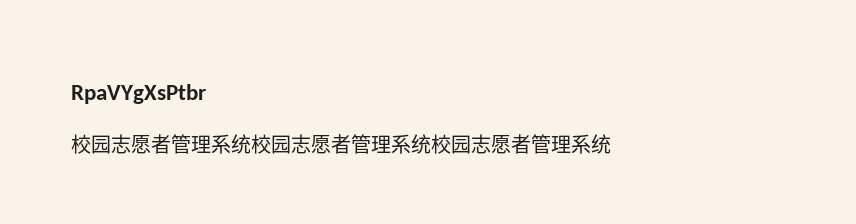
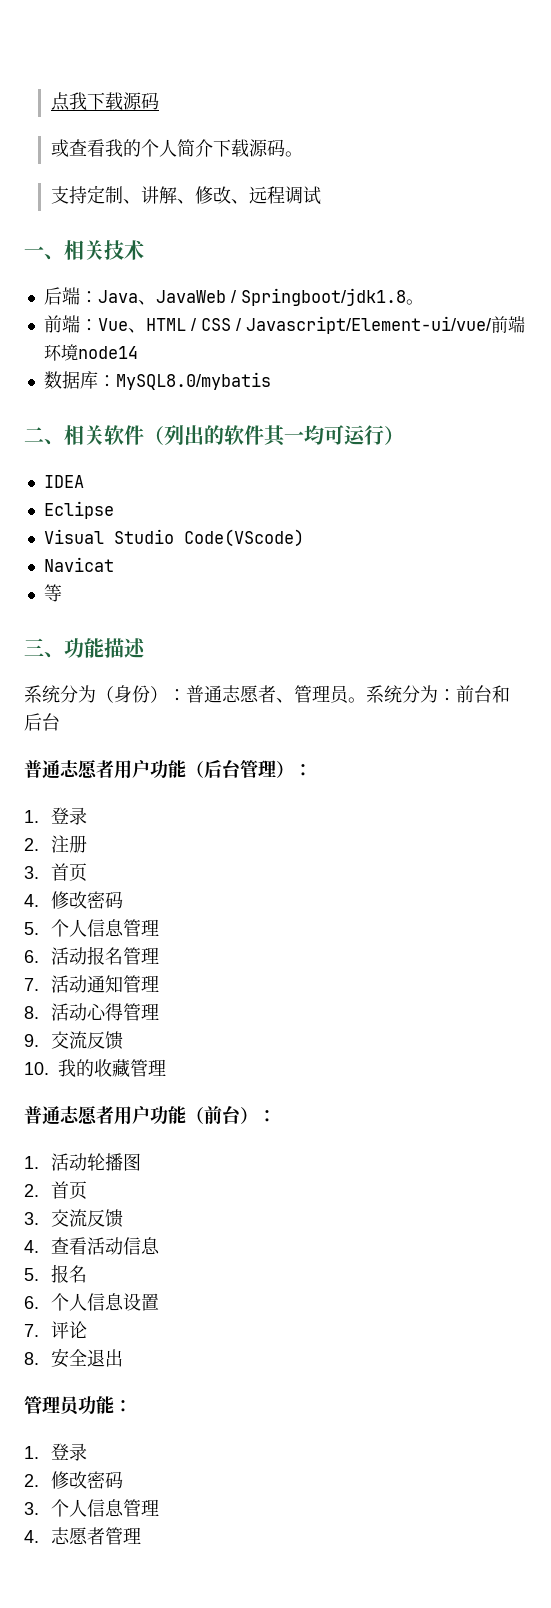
[71,84,206,104] [71,134,611,154] RpaVYgXsPtbr // 校园志愿者管理系统校园志愿者管理系统校园志愿者管理系统 -> [50,92,159,111] [50,139,303,157] [50,185,321,205] [24,240,144,260] [43,287,424,306] [43,315,525,334] [43,344,138,361] [43,371,271,390] [24,425,404,447] [43,475,84,488] [43,501,114,519] [43,529,304,547] [43,557,114,572] [43,584,62,602] [24,638,146,658] [24,685,510,704] [24,713,60,731] [24,759,312,779] [24,807,87,825] [24,835,87,853] [24,863,87,882] [24,891,123,909] [24,919,159,937] [24,946,159,965] [24,975,159,993] [24,1003,159,1021] [24,1031,123,1050] [24,1059,166,1077] [24,1105,276,1125] [24,1153,141,1171] [24,1181,87,1200] [24,1209,123,1228] [24,1237,160,1255] [24,1264,87,1283] [24,1293,159,1311] [24,1321,87,1339] [24,1348,123,1368] [24,1396,132,1416] [24,1443,87,1461] [24,1471,123,1489] [24,1499,159,1517] [24,1527,141,1545] 点我下载源码 // 或查看我的个人简介下载源码。 // 支持定制、讲解、修改、远程调试 // 一、相关技术 // 后端：Java、JavaWeb / Springboot/jdk1.8。 // 前端：Vue、HTML / CSS / Javascript/Element-ui/vue/前端环境node14 // 数据库：MySQL8.0/mybatis // 二、相关软件（列出的软件其一均可运行） // IDEA // Eclipse // Visual Studio Code(VScode) // Navicat // 等 // 三、功能描述 // 系统分为（身份）：普通志愿者、管理员。系统分为：前台和后台 // 普通志愿者用户功能（后台管理）： // 1.登录 // 2.注册 // 3.首页 // 4.修改密码 // 5.个人信息管理 // 6.活动报名管理 // 7.活动通知管理 // 8.活动心得管理 // 9.交流反馈 // 10.我的收藏管理 // 普通志愿者用户功能（前台）： // 1.活动轮播图 // 2.首页 // 3.交流反馈 // 4.查看活动信息 // 5.报名 // 6.个人信息设置 // 7.评论 // 8.安全退出 // 管理员功能： // 1.登录 // 2.修改密码 // 3.个人信息管理 // 4.志愿者管理

